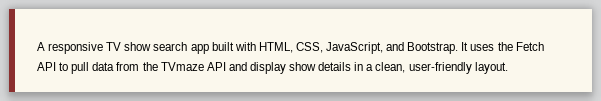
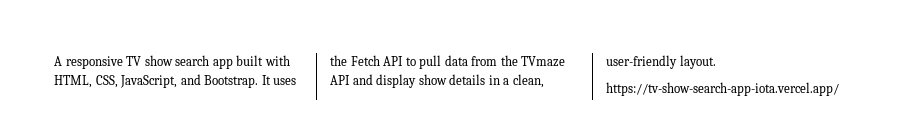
(508, 68) none -> [606,82,839,96] // https://tv-show-search-app-iota.vercel.app/

